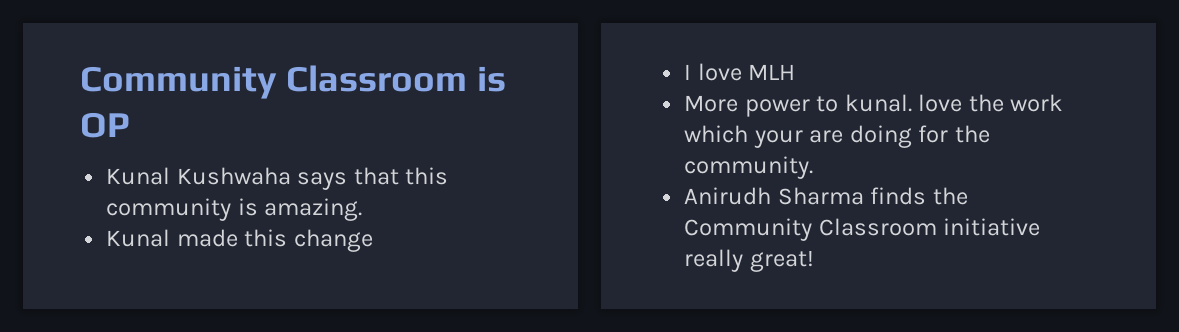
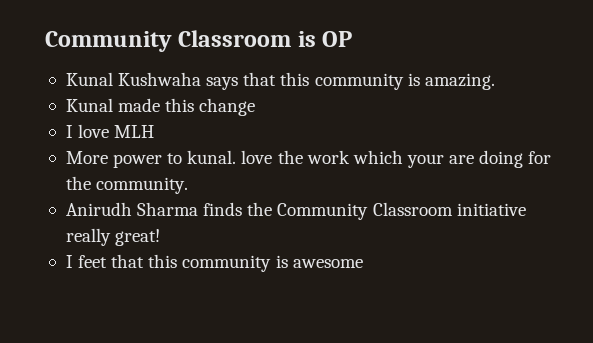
(814, 261) none -> [65,254,363,272] // I feet that this community is awesome

